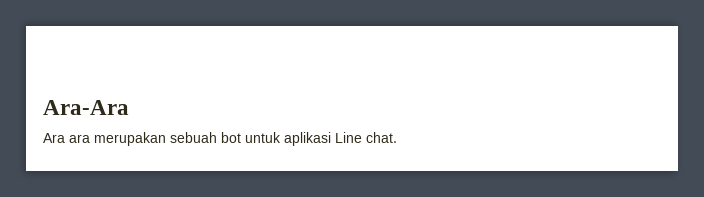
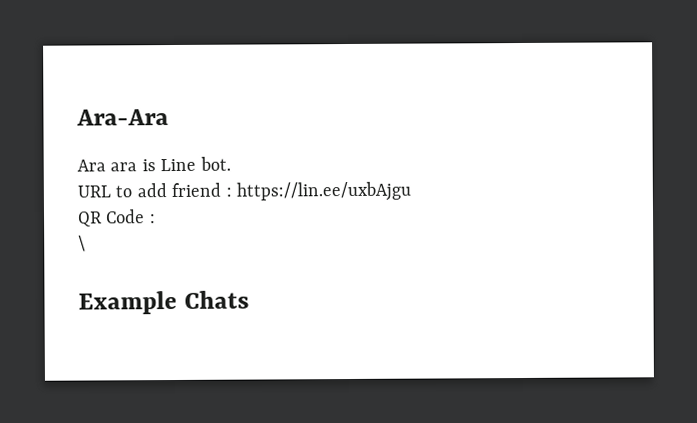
[94,132,397,146] merupakan sebuah bot untuk aplikasi Line chat. -> [141,156,231,172] [77,181,411,202] [77,209,156,227] [78,235,86,252] [78,290,249,315] is Line bot. // URL to add friend : https://lin.ee/uxbAjgu // QR Code : // \ // Example Chats

